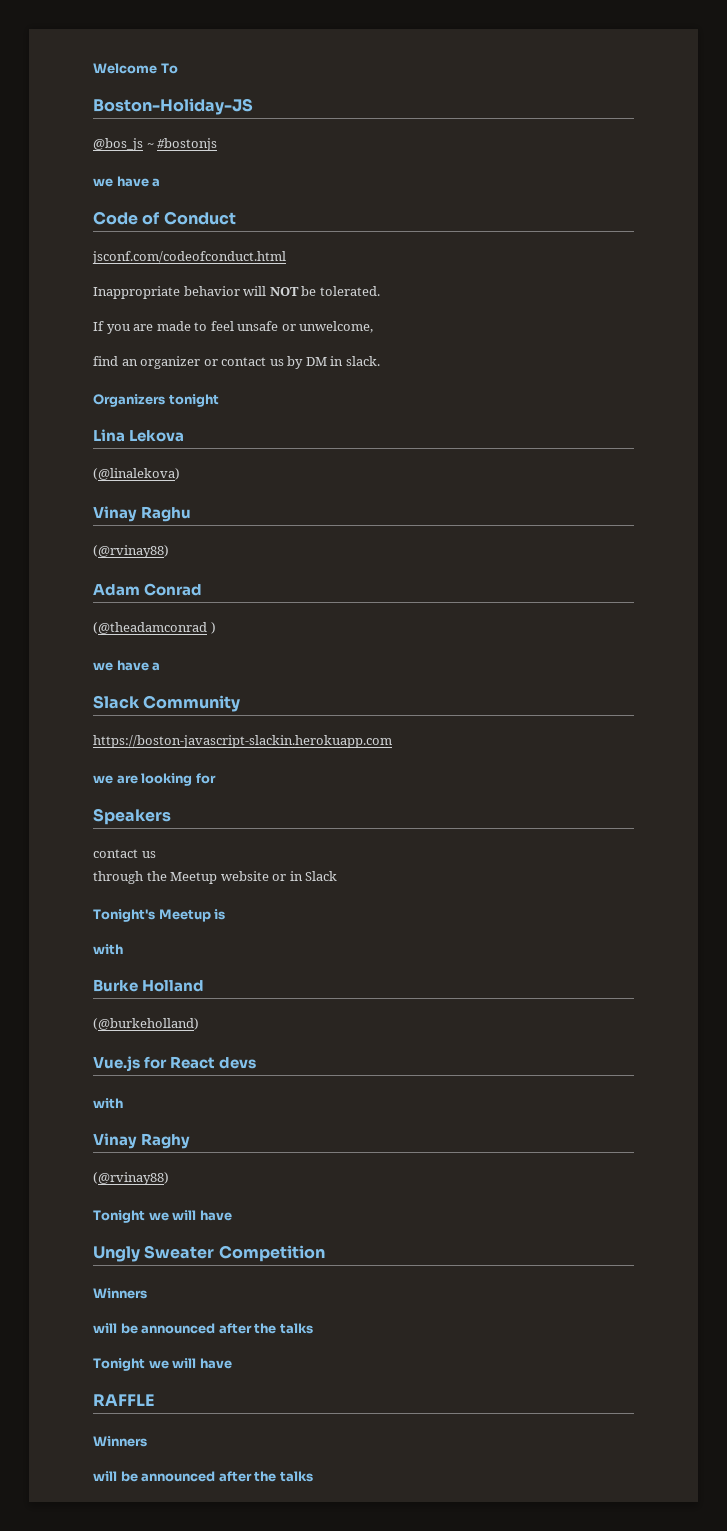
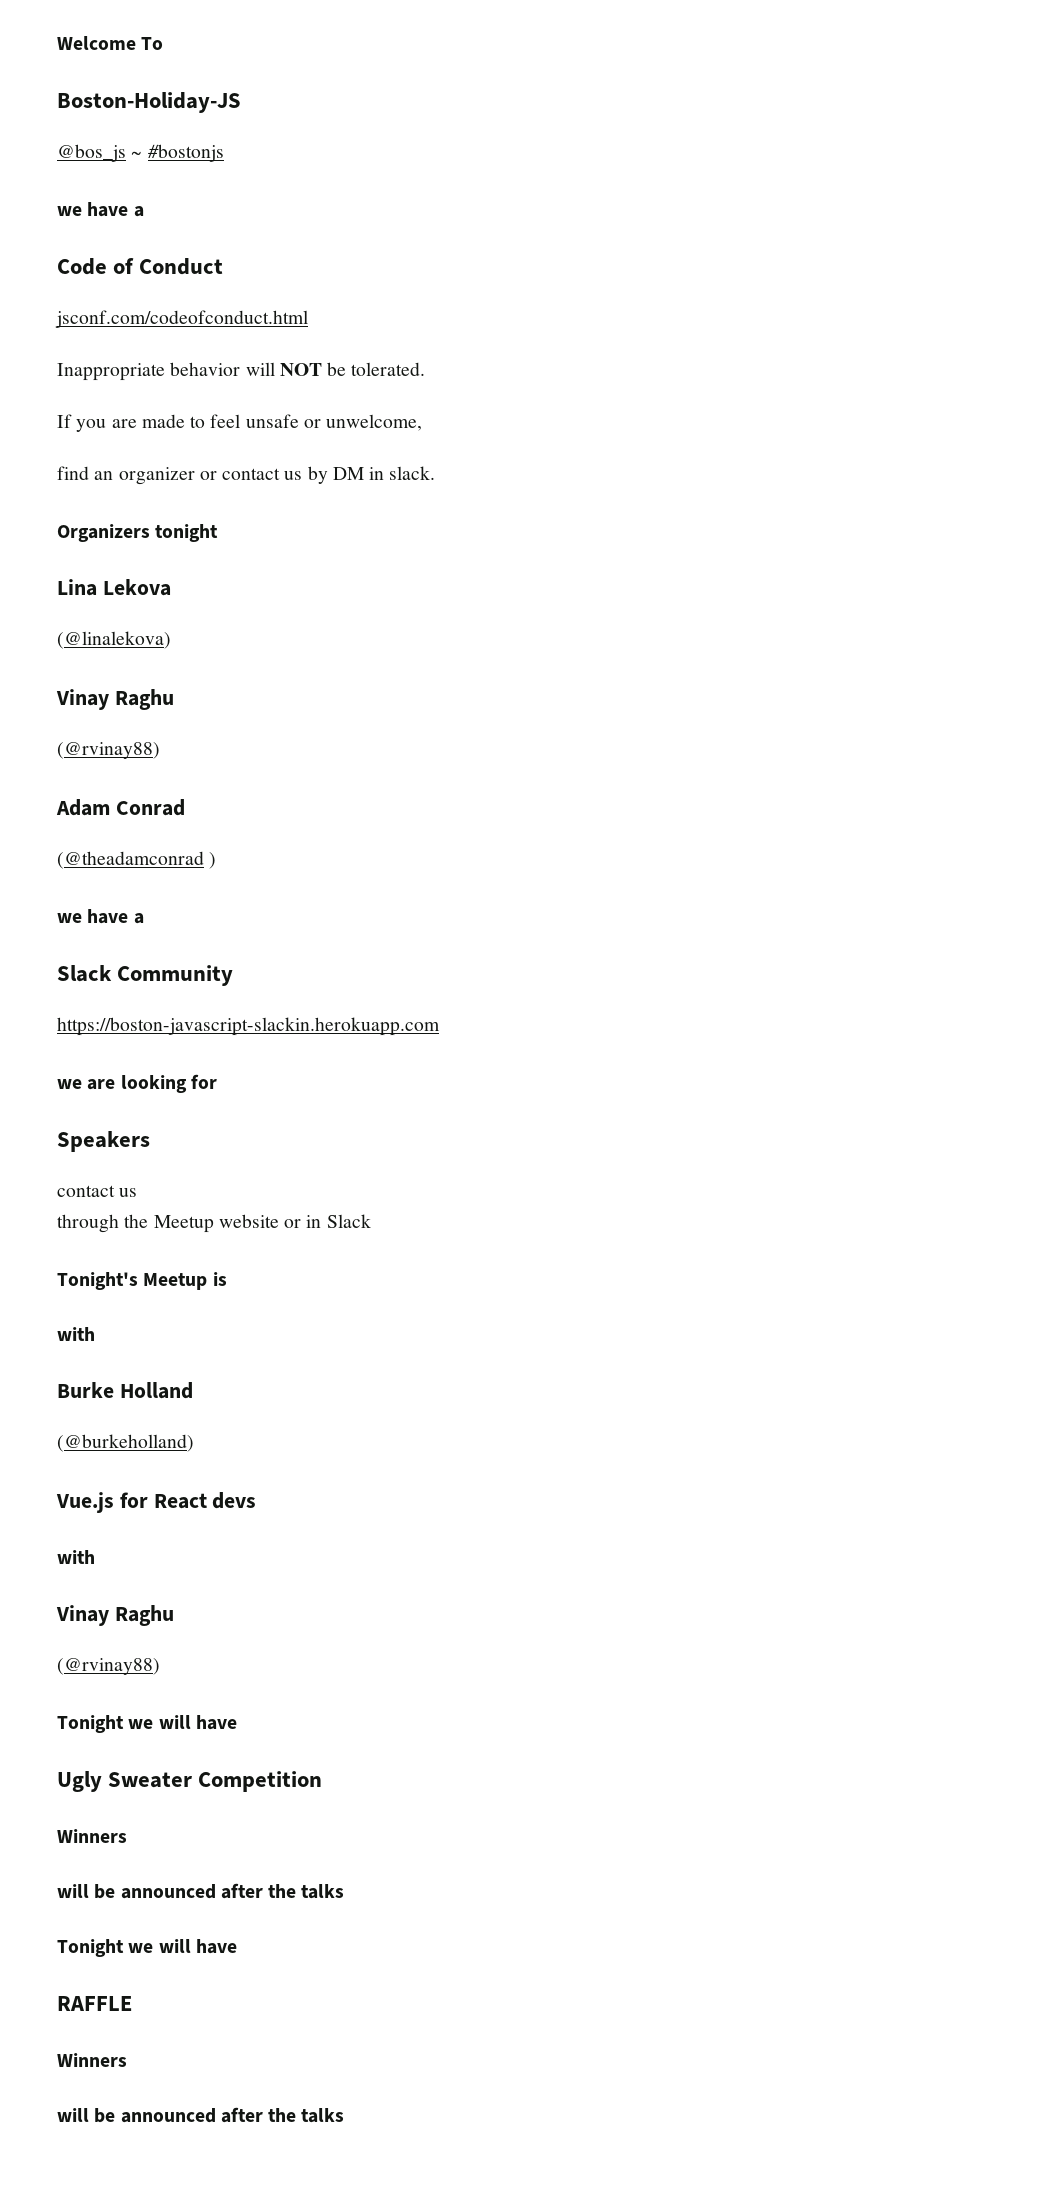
[141,1133,191,1149] Raghy -> [114,1605,174,1626] Raghu
[93,1246,140,1262] Ungly -> [57,1771,102,1792] Ugly

